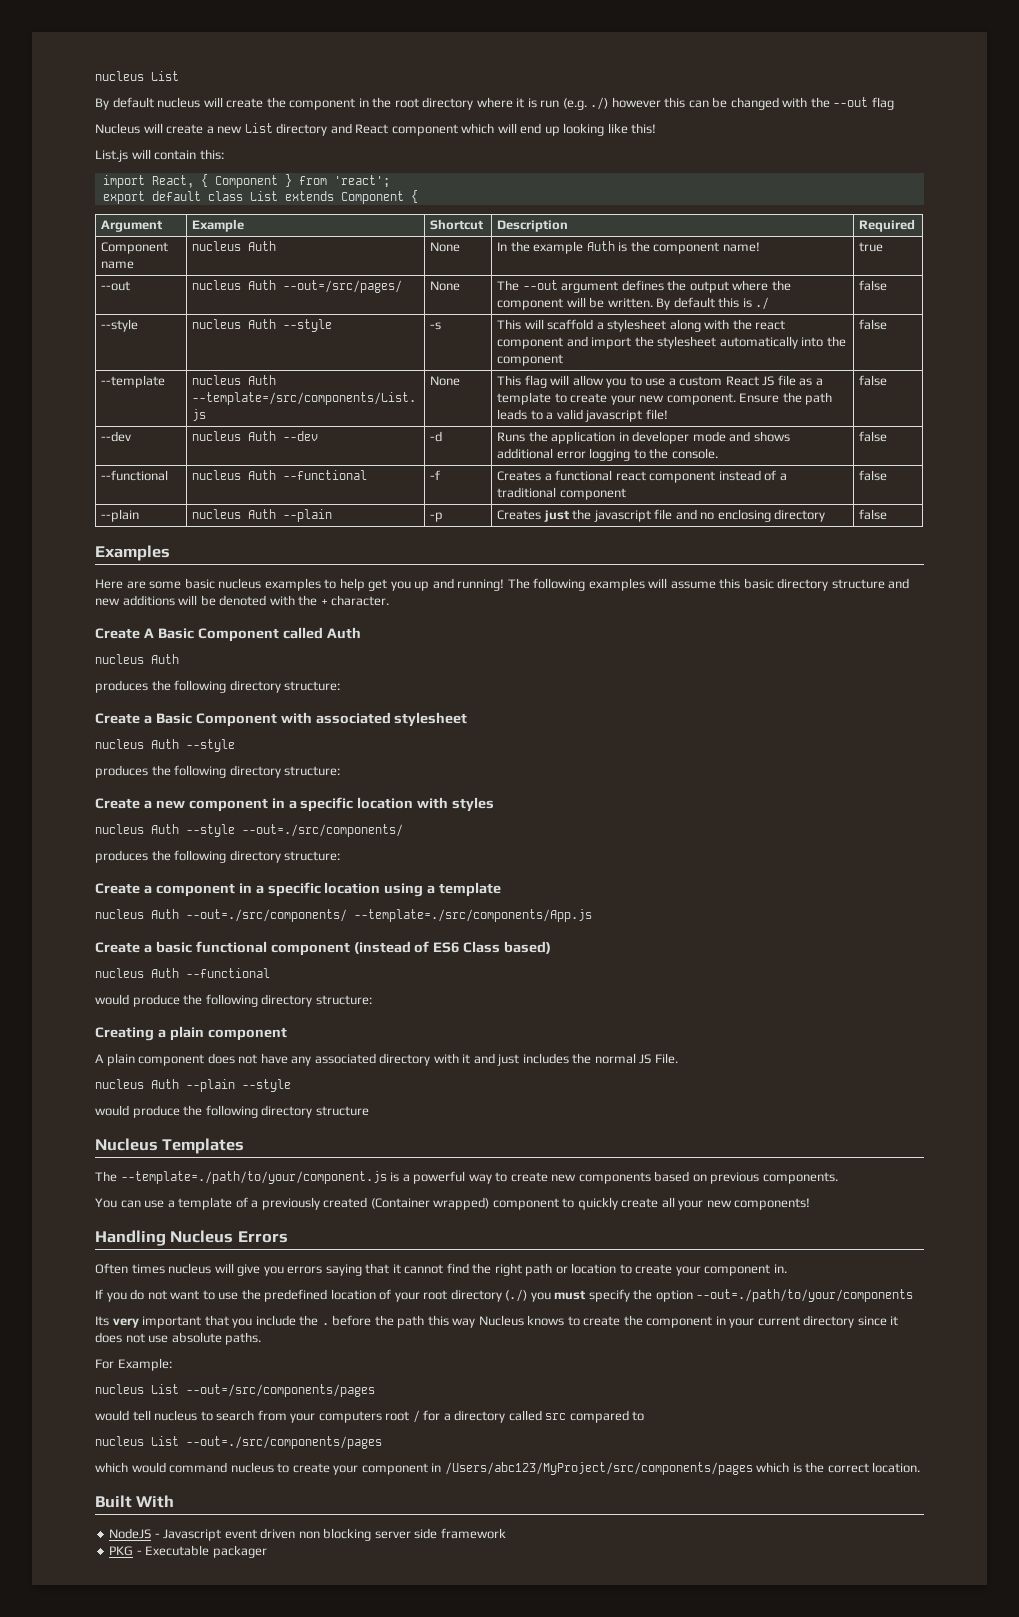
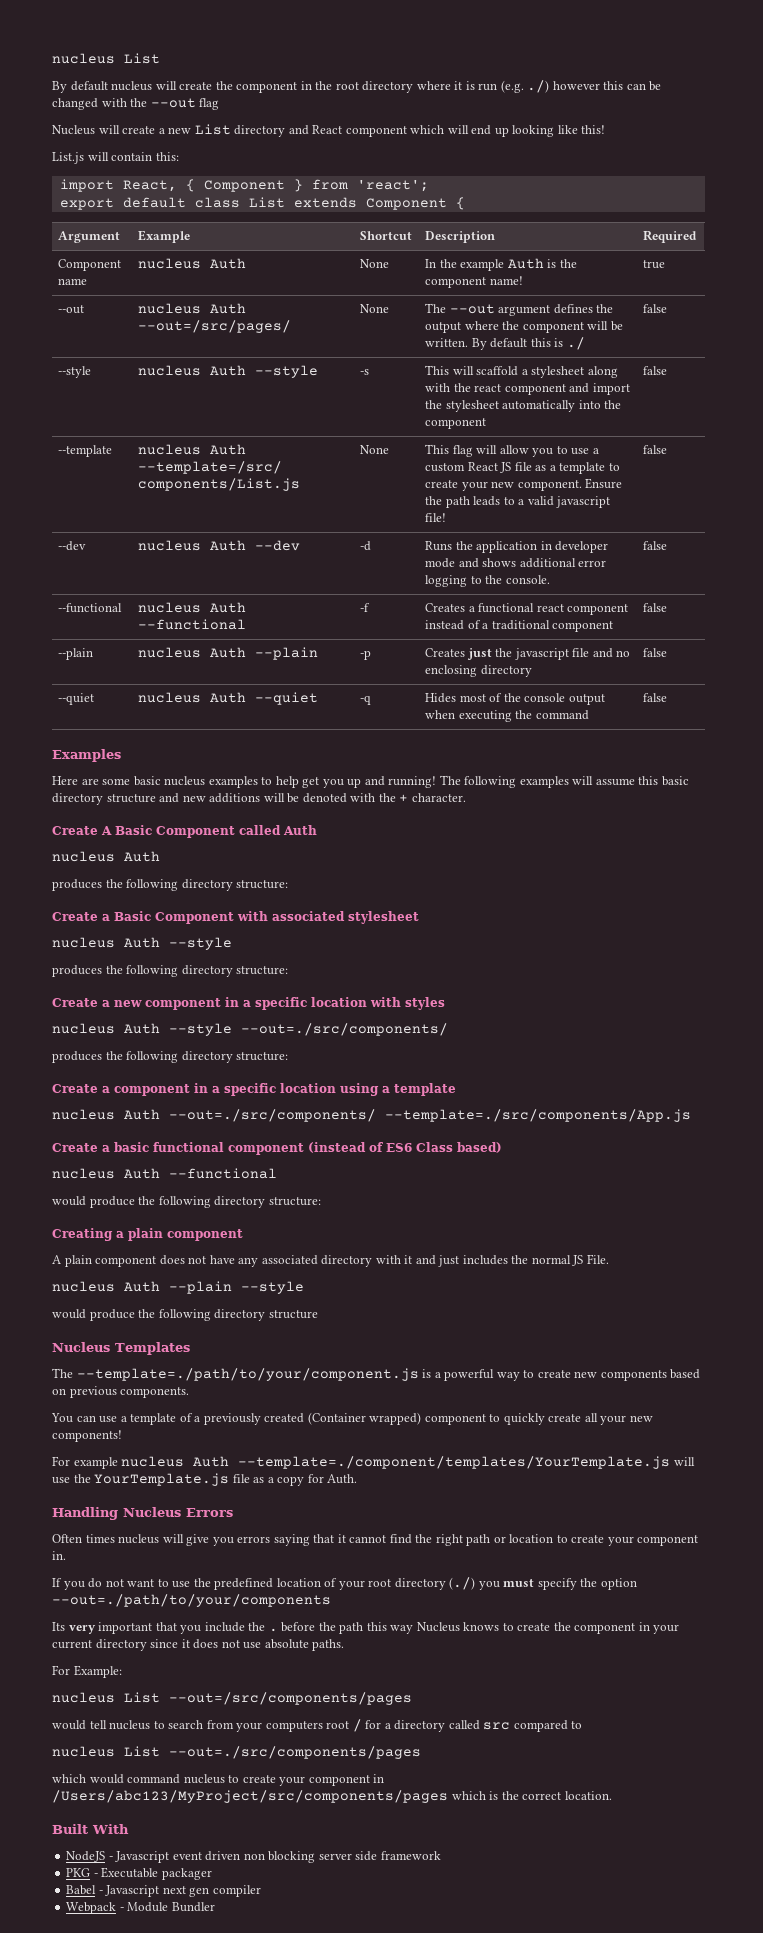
(888, 514) none -> [58,693,95,705] [138,692,319,705] [360,695,372,705] [425,693,605,705] [425,710,589,722] [643,693,668,702] // --quiet | nucleus Auth --quiet | -q | Hides most of the console output when executing the command | false
(811, 1204) none -> [52,1456,695,1469] [52,1473,358,1486] // For example nucleus Auth --template=./component/templates/YourTemplate.js will use the YourTemplate.js file as a copy for Auth.
(267, 1551) none -> [66,1885,261,1897] [66,1902,215,1914] // Babel - Javascript next gen compiler // Webpack - Module Bundler

